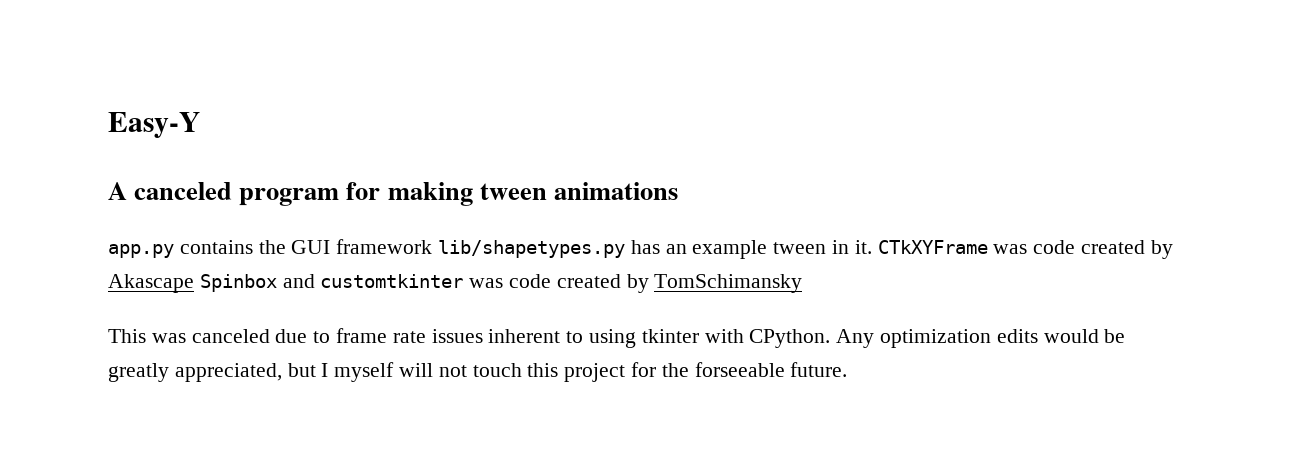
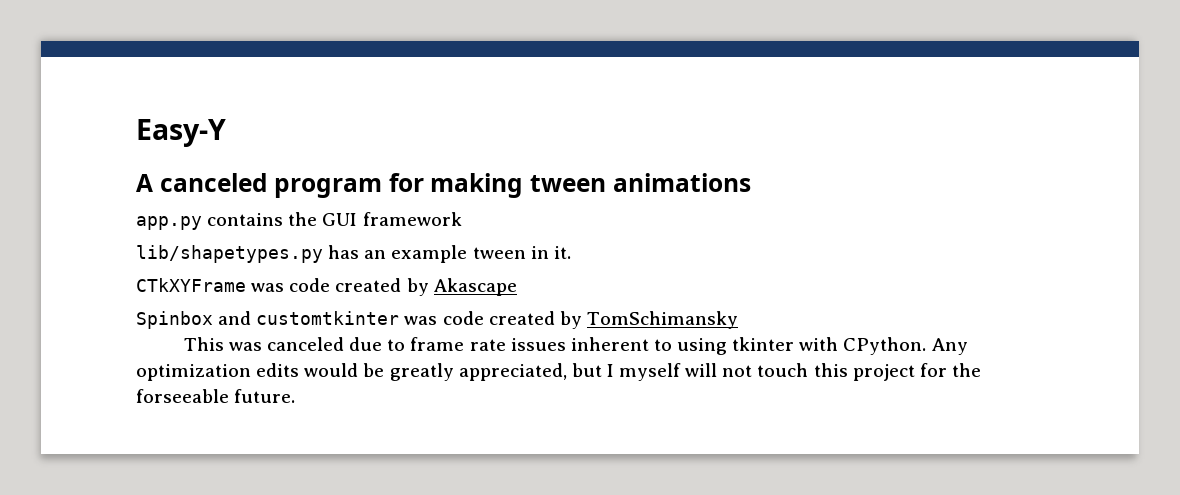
(433, 246) none -> (462, 219) //
(872, 247) none -> (571, 252) //
(194, 283) none -> (517, 287) //

